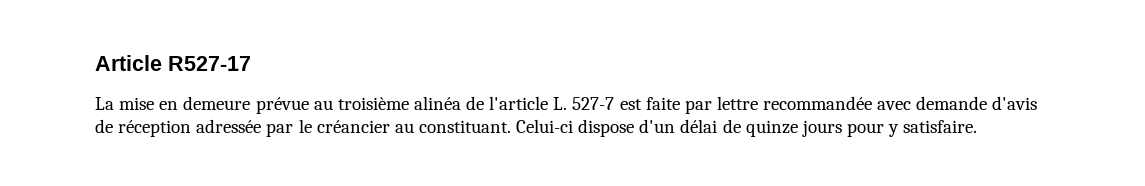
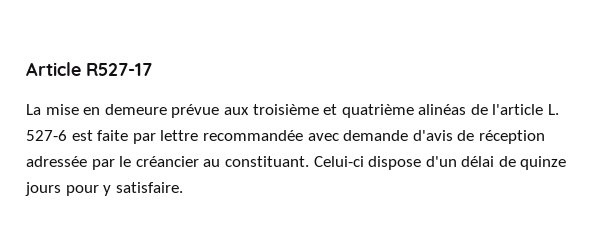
[313,96,461,110] au troisième alinéa -> [223,104,467,118] aux troisième et quatrième alinéas
[572,97,615,110] 527-7 -> [26,130,67,141] 527-6

